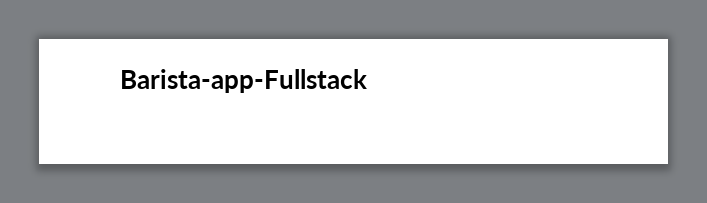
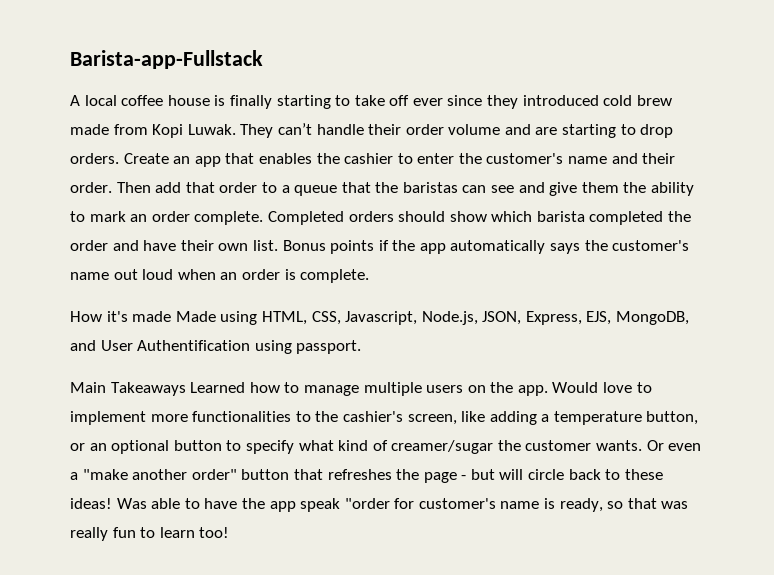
(367, 81) none -> [70,95,672,109] [70,123,674,138] [70,153,676,167] [70,182,695,196] [70,211,692,225] [70,240,690,254] [70,269,370,283] [70,311,690,325] [70,340,362,354] [70,382,652,396] [70,411,699,425] [70,440,702,454] [70,469,663,483] [70,498,689,512] [70,527,230,541] // A local coffee house is finally starting to take off ever since they introduced cold brew made from Kopi Luwak. They can’t handle their order volume and are starting to drop orders. Create an app that enables the cashier to enter the customer's name and their order. Then add that order to a queue that the baristas can see and give them the ability to mark an order complete. Completed orders should show which barista completed the order and have their own list. Bonus points if the app automatically says the customer's name out loud when an order is complete. // How it's made Made using HTML, CSS, Javascript, Node.js, JSON, Express, EJS, MongoDB, and User Authentification using passport. // Main Takeaways Learned how to manage multiple users on the app. Would love to implement more functionalities to the cashier's screen, like adding a temperature button, or an optional button to specify what kind of creamer/sugar the customer wants. Or even a "make another order" button that refreshes the page - but will circle back to these ideas! Was able to have the app speak "order for customer's name is ready, so that was really fun to learn too!

